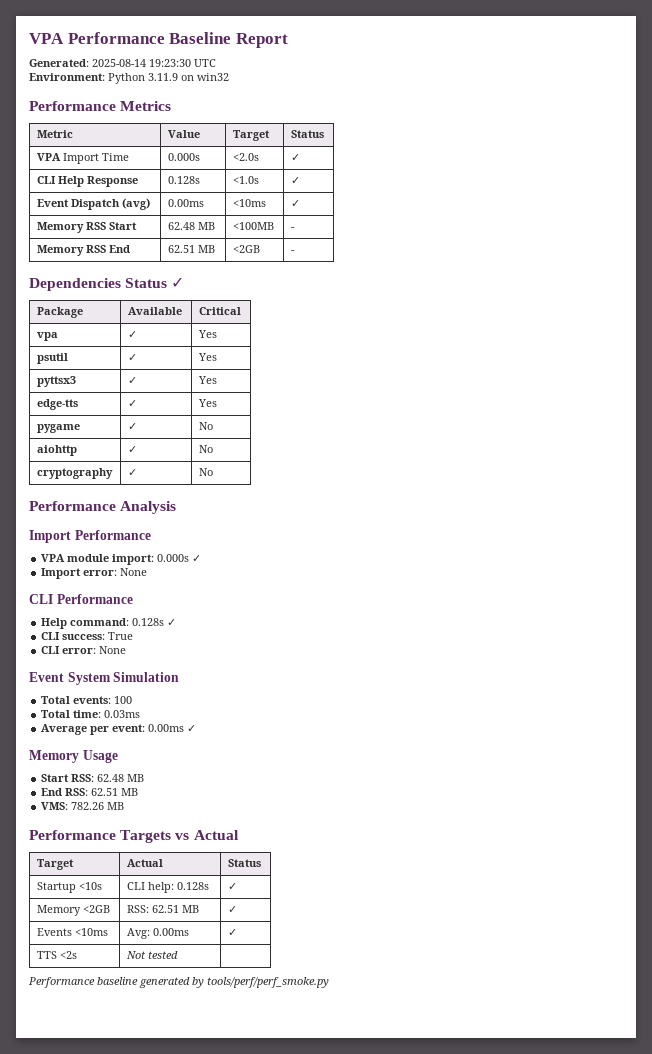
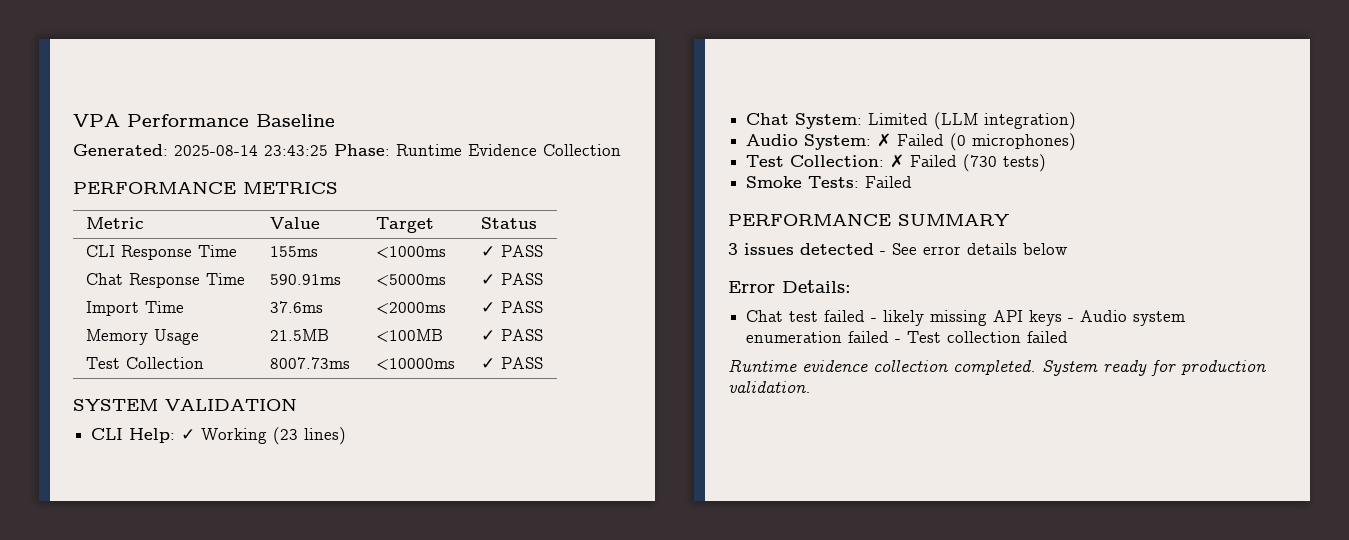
[235,33,288,48] Report -> (335, 120) none
[149,59,216,67] [29,73,229,84] [29,101,172,111] [36,130,73,138] [167,130,200,138] [232,130,270,141] [290,130,324,138] [36,153,61,161] 19:23:30 UTC // Environment: Python 3.11.9 on win32 // Performance Metrics // Metric | Value | Target | Status // VPA -> [264,144,621,156] [73,181,338,194] [85,217,144,229] [269,217,320,229] [375,217,434,233] [480,217,537,229] [85,245,237,260] [269,246,318,257] [375,246,446,258] [480,245,543,257] [85,273,245,288] [269,274,341,285] [375,274,446,286] [480,273,543,285] 23:43:25 Phase: Runtime Evidence Collection // PERFORMANCE METRICS // Metric | Value | Target | Status // CLI Response Time | 155ms | <1000ms | ✓ PASS // Chat Response Time | 590.91ms | <5000ms | ✓ PASS //
[167,153,200,161] [232,153,259,161] [290,154,300,161] [36,176,138,187] [167,176,200,184] [232,176,259,184] [290,177,300,184] [36,198,150,210] [167,199,204,207] [232,199,266,207] [290,200,300,207] [36,222,137,233] [167,222,215,230] [232,222,274,230] [290,227,295,230] [36,245,130,256] [167,245,215,253] [232,245,260,253] [290,250,295,253] [29,277,185,291] [36,307,83,318] [127,307,182,315] [198,307,241,315] [36,332,58,341] [127,331,137,338] [197,330,217,338] [36,353,68,364] [127,354,137,361] [197,353,217,361] [36,376,76,387] [127,377,137,384] [197,376,217,384] [36,399,78,410] [127,400,137,407] [197,399,217,407] [36,424,80,433] [127,423,137,430] [198,422,213,430] [36,445,77,456] [127,446,137,453] [198,445,213,453] [36,468,113,479] [127,469,137,476] [198,468,213,476] [29,501,177,514] [29,530,151,543] [41,554,202,565] [41,568,148,579] [29,594,133,604] [41,618,177,629] [41,632,134,640] [41,646,127,654] [29,672,180,685] [41,696,133,704] [41,710,141,718] [41,724,197,735] [29,750,118,763] [41,774,145,782] [41,788,139,796] [41,802,125,810] [29,830,239,843] [36,859,74,870] [126,859,163,867] [227,859,261,867] [36,882,102,893] [126,882,209,893] [227,883,237,890] [36,905,110,916] [126,905,199,913] [227,906,237,913] [36,928,108,936] [126,928,189,939] [227,929,237,936] [36,951,77,959] [125,951,178,959] [28,977,329,988] 0.000s | <2.0s | ✓ // CLI Help Response | 0.128s | <1.0s | ✓ // Event Dispatch (avg) | 0.00ms | <10ms | ✓ // Memory RSS Start | 62.48 MB | <100MB | - // Memory RSS End | 62.51 MB | <2GB | - // Dependencies Status ✓ // Package | Available | Critical // vpa | ✓ | Yes // psutil | ✓ | Yes // pyttsx3 | ✓ | Yes // edge-tts | ✓ | Yes // pygame | ✓ | No // aiohttp | ✓ | No // cryptography | ✓ | No // Performance Analysis // Import Performance // VPA module import: 0.000s ✓ // Import error: None // CLI Performance // Help command: 0.128s ✓ // CLI success: True // CLI error: None // Event System Simulation // Total events: 100 // Total time: 0.03ms // Average per event: 0.00ms ✓ // Memory Usage // Start RSS: 62.48 MB // End RSS: 62.51 MB // VMS: 782.26 MB // Performance Targets vs Actual // Target | Actual | Status // Startup <10s | CLI help: 0.128s | ✓ // Memory <2GB | RSS: 62.51 MB | ✓ // Events <10ms | Avg: 0.00ms | ✓ // TTS <2s | Not tested | // Performance baseline generated by tools/perf/perf_smoke.py -> [269,301,323,313] [375,302,446,314] [480,301,543,313] [85,329,199,345] [269,329,329,341] [375,329,443,342] [480,329,543,341] [85,357,204,369] [269,357,350,369] [375,358,455,370] [480,357,543,369] [73,398,297,411] [91,427,347,445] [746,112,1077,130] [746,133,1077,151] [746,154,1047,172] [746,176,913,188] [728,213,1009,226] [728,243,1068,255] [728,280,851,293] [746,310,1186,326] [746,331,1069,343] [728,359,1266,376] [728,381,811,393] 37.6ms | <2000ms | ✓ PASS // Memory Usage | 21.5MB | <100MB | ✓ PASS // Test Collection | 8007.73ms | <10000ms | ✓ PASS // SYSTEM VALIDATION // CLI Help: ✓ Working (23 lines) // Chat System: Limited (LLM integration) // Audio System: ✗ Failed (0 microphones) // Test Collection: ✗ Failed (730 tests) // Smoke Tests: Failed // PERFORMANCE SUMMARY // 3 issues detected - See error details below // Error Details: // Chat test failed - likely missing API keys - Audio system enumeration failed - Test collection failed // Runtime evidence collection completed. System ready for production validation.

